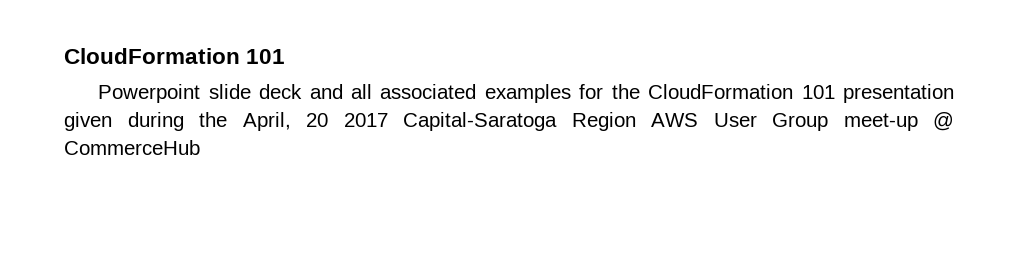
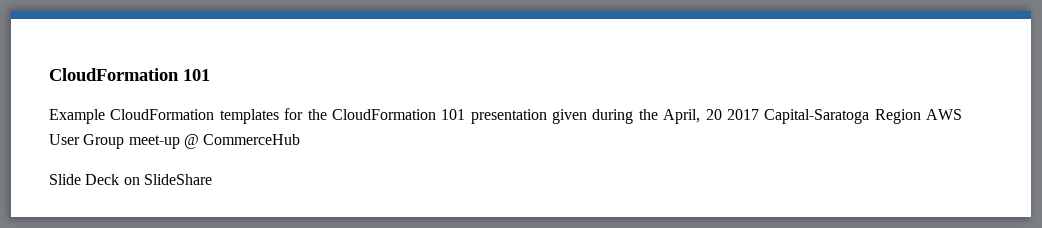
[98,84,571,103] Powerpoint slide deck and all associated examples -> [49,109,279,124] Example CloudFormation templates
(200, 147) none -> [49,174,212,185] // Slide Deck on SlideShare

